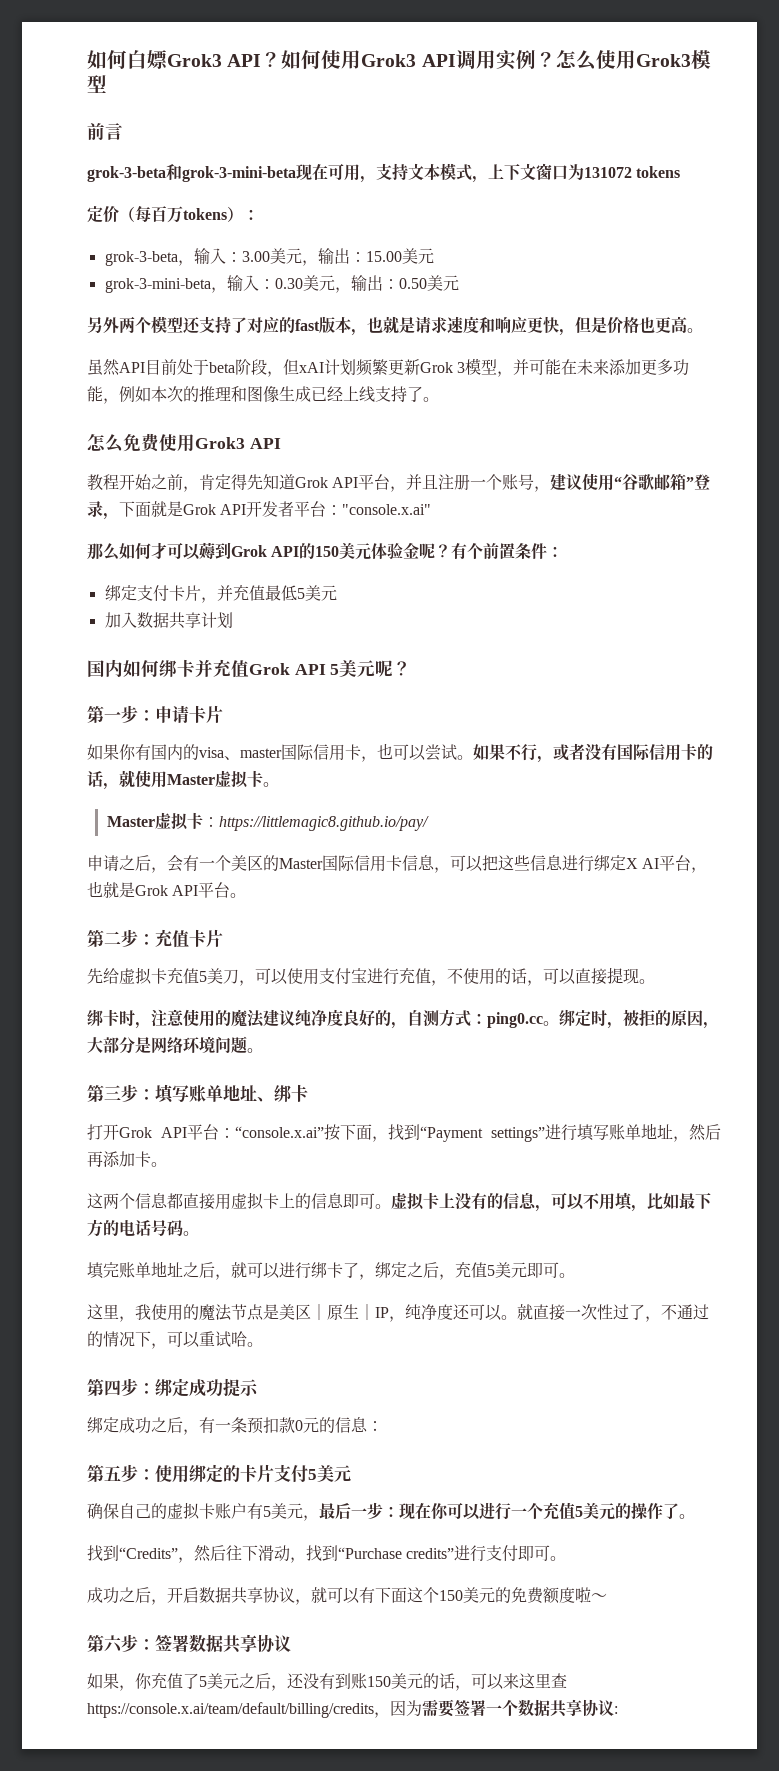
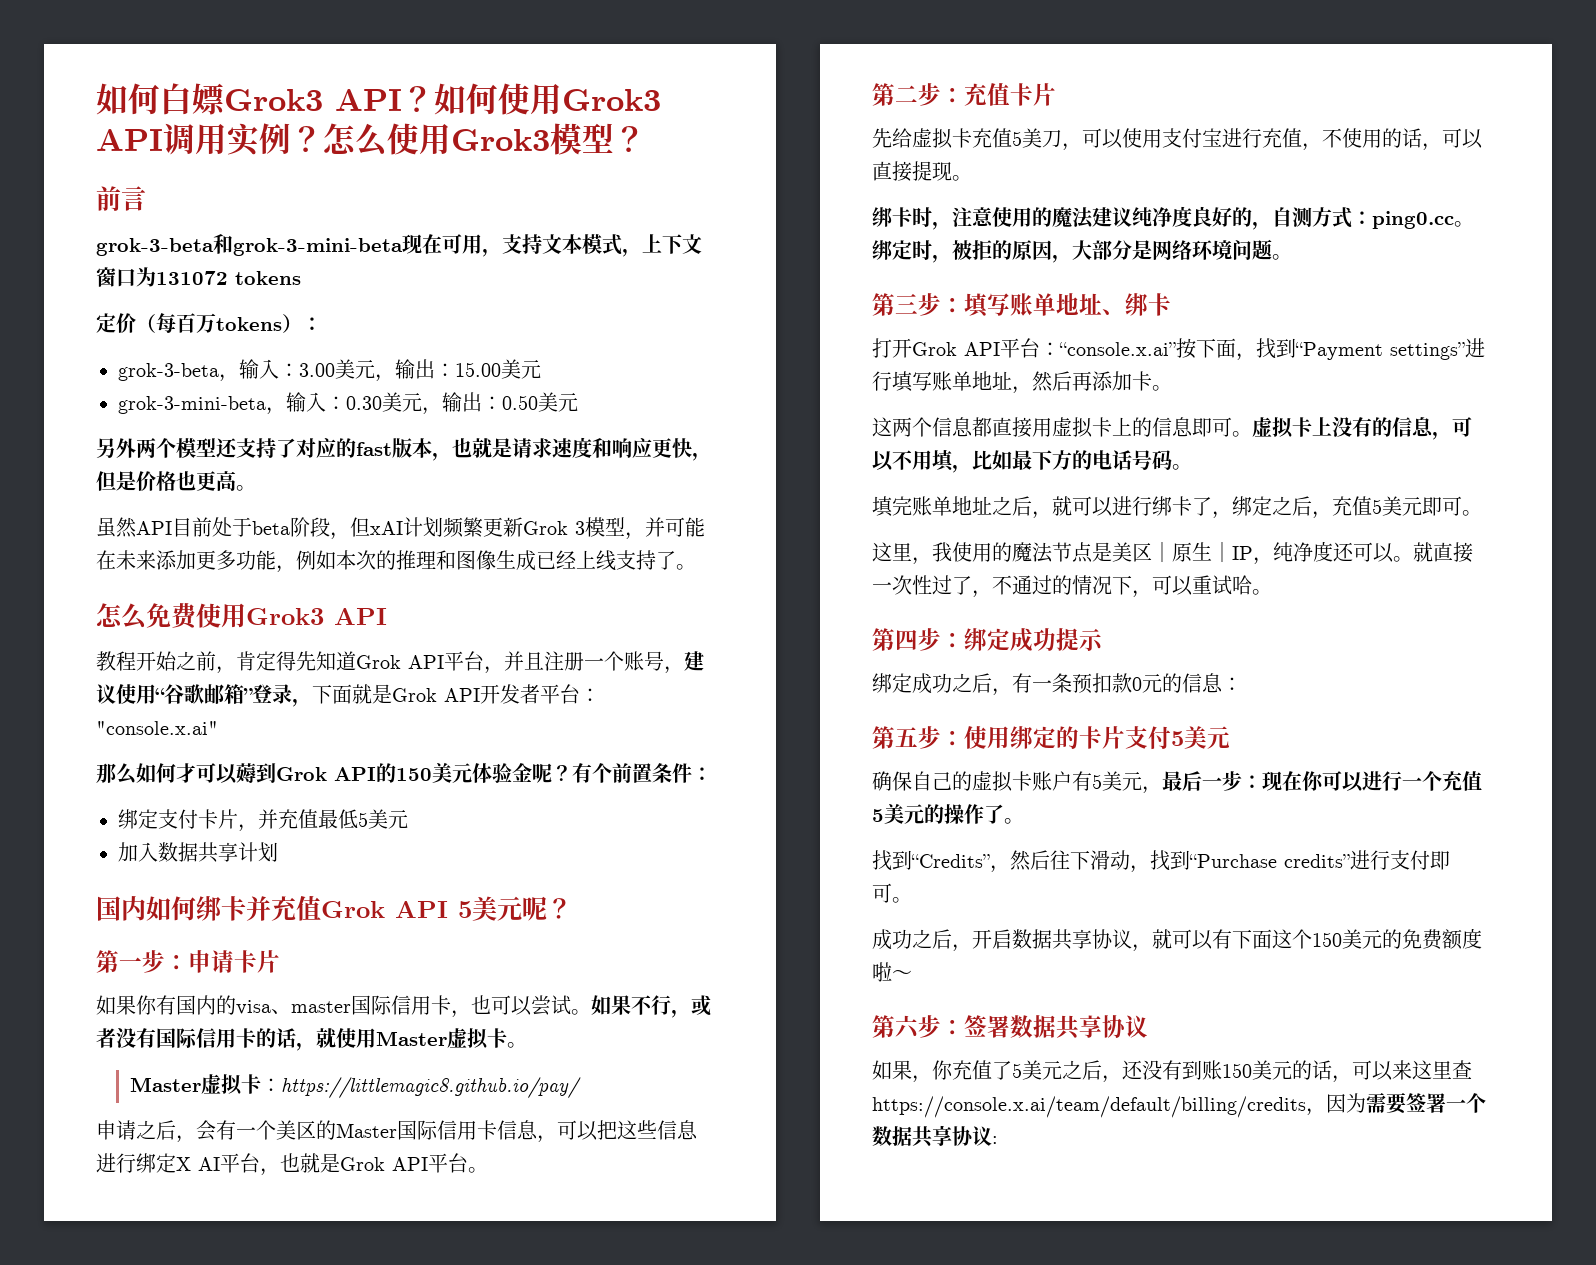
(107, 84) none -> [614,126,646,152] ？

